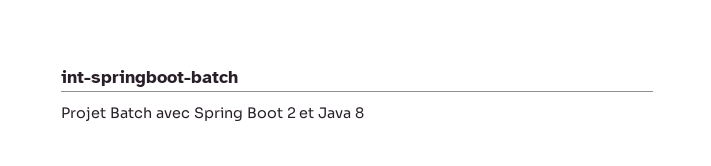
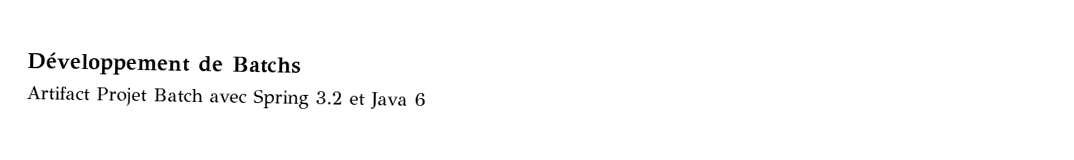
[61,70,238,87] int-springboot-batch // -> [27,52,301,76] [26,86,90,101] Développement de Batchs // Artifact
[246,107,296,119] Boot 2 -> [315,91,343,105] 3.2
[355,107,365,119] 8 -> [414,92,426,107] 6

